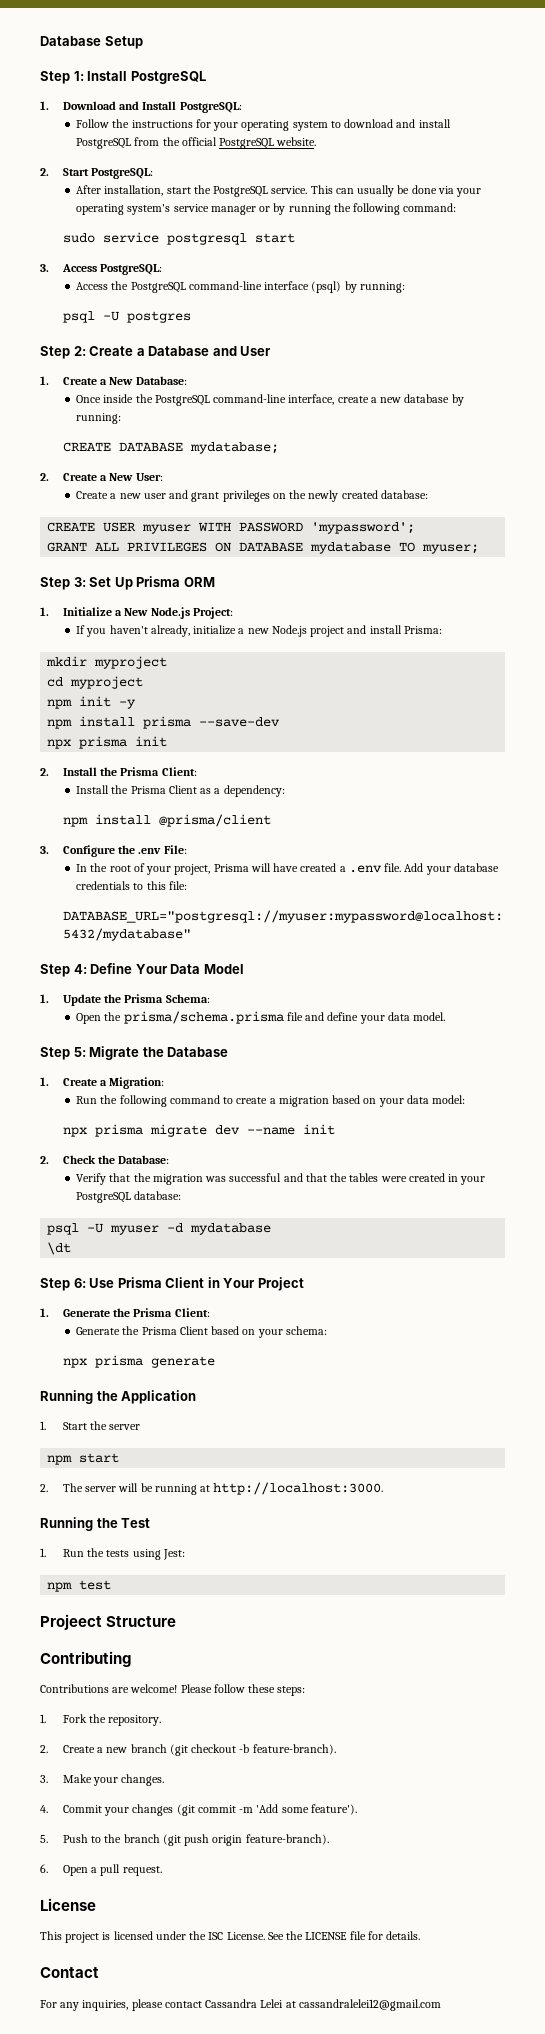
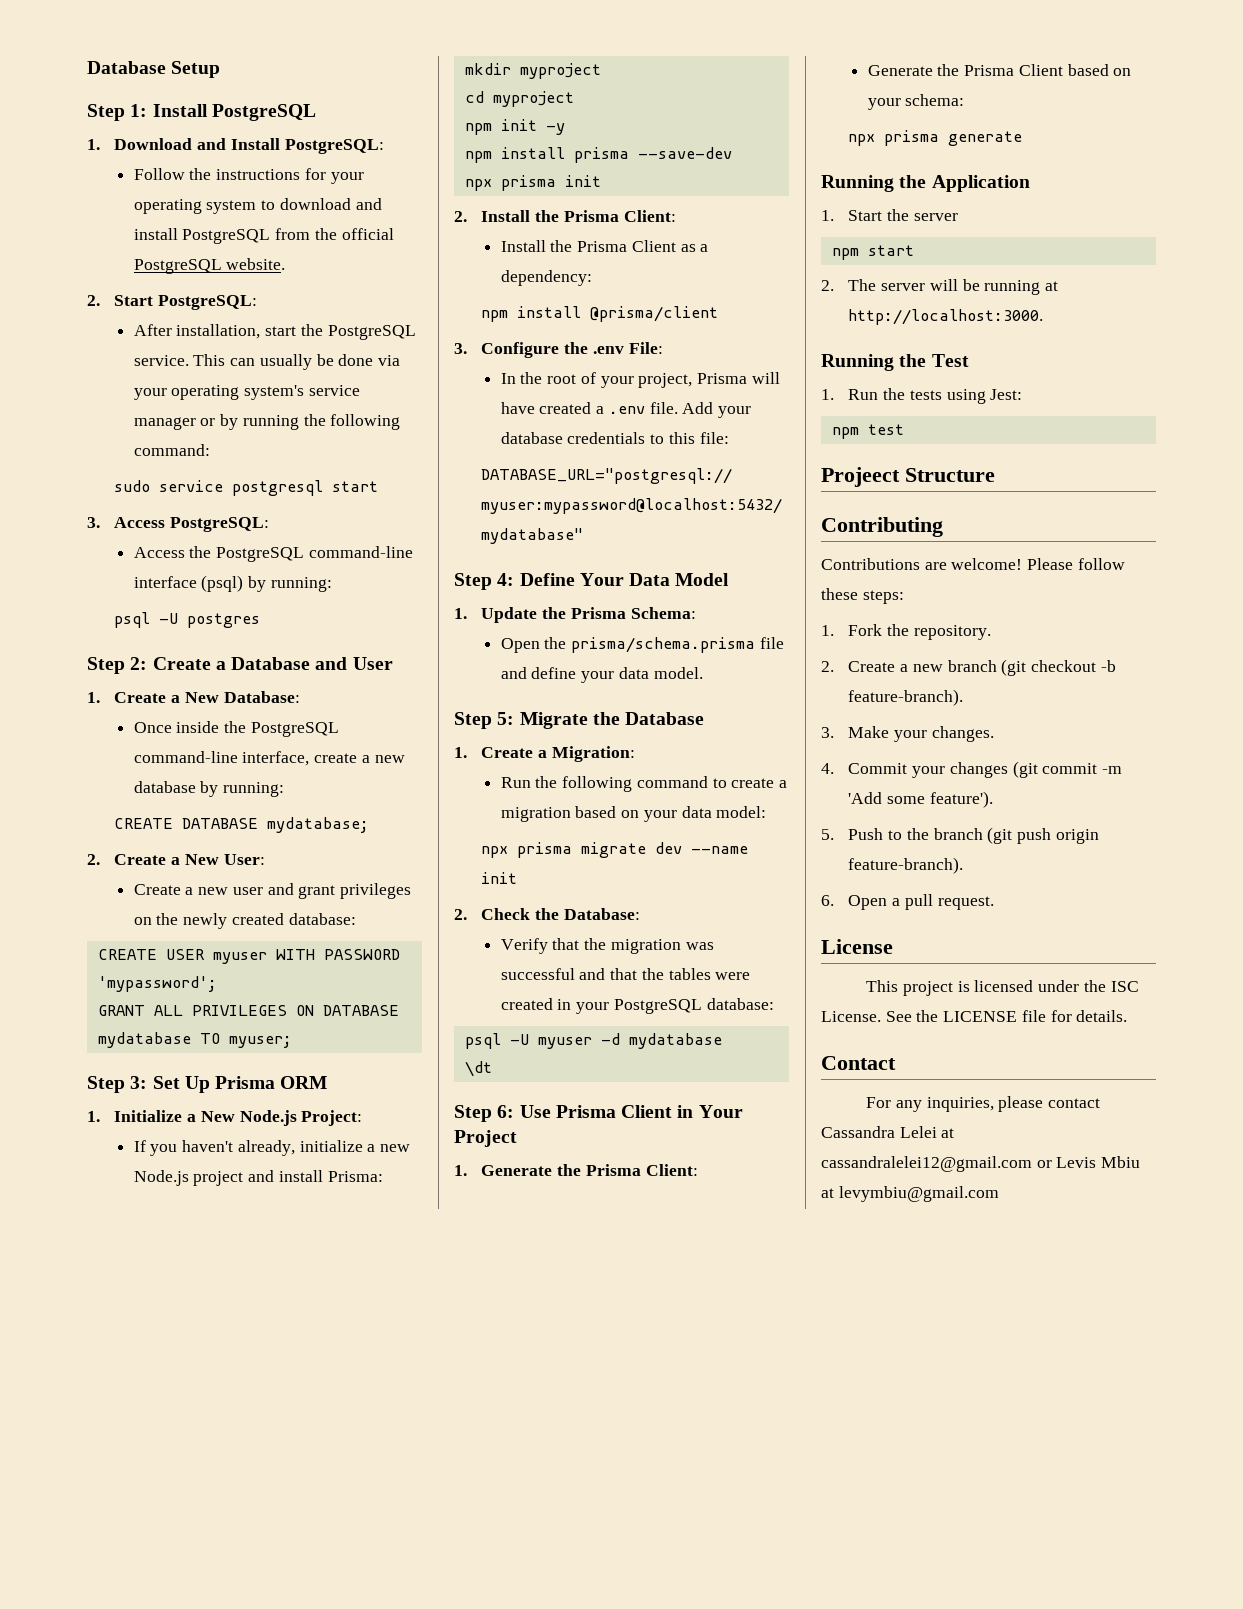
(441, 2005) none -> [1036,1156,1141,1168] [821,1186,999,1202] or Levis Mbiu at levymbiu@gmail.com

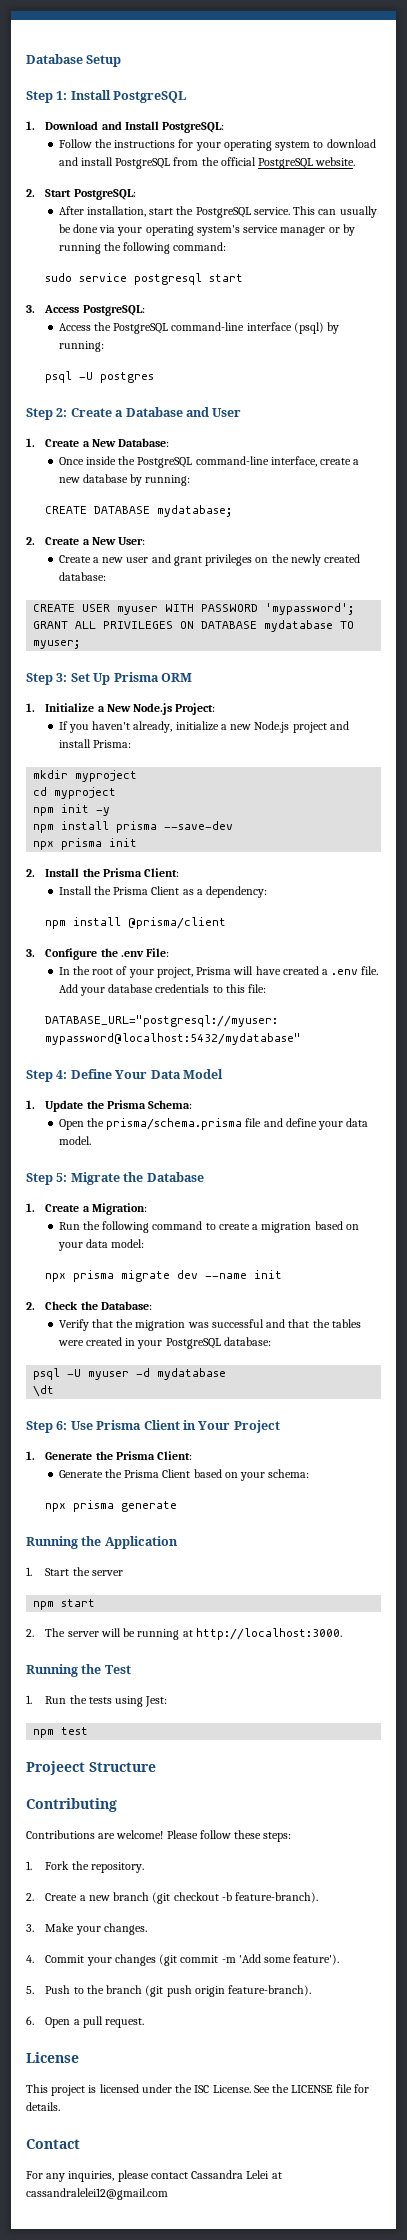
[1036,1156,1141,1168] [821,1186,999,1202] or Levis Mbiu at levymbiu@gmail.com -> (168, 2194) none

